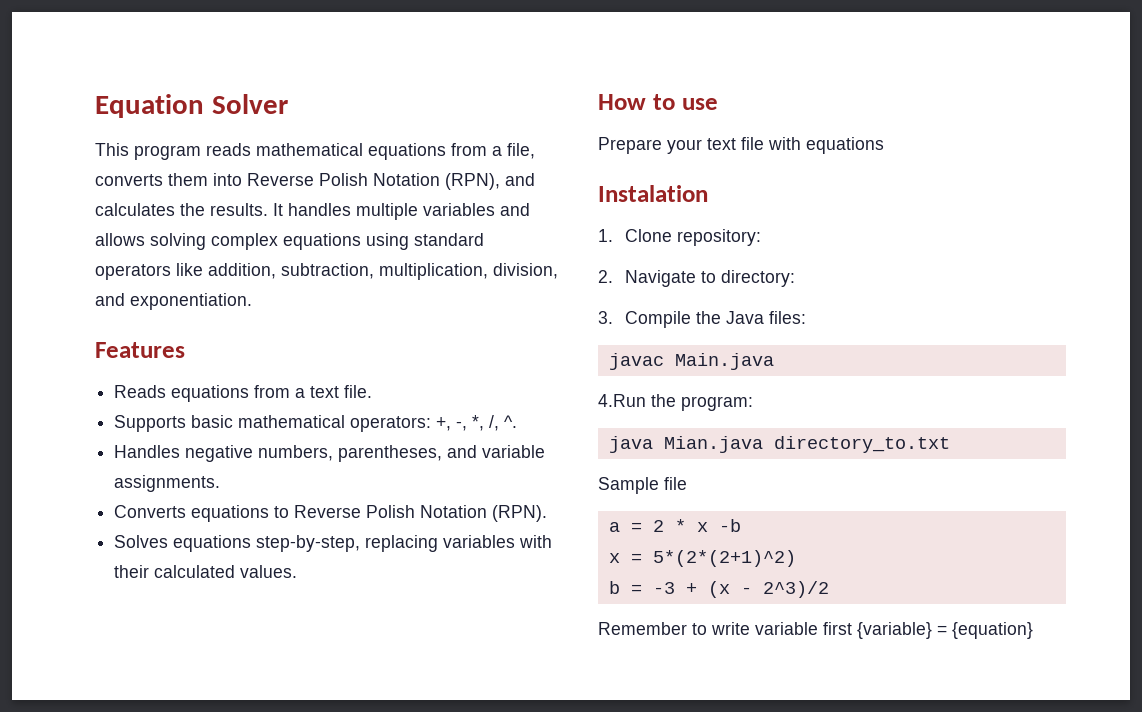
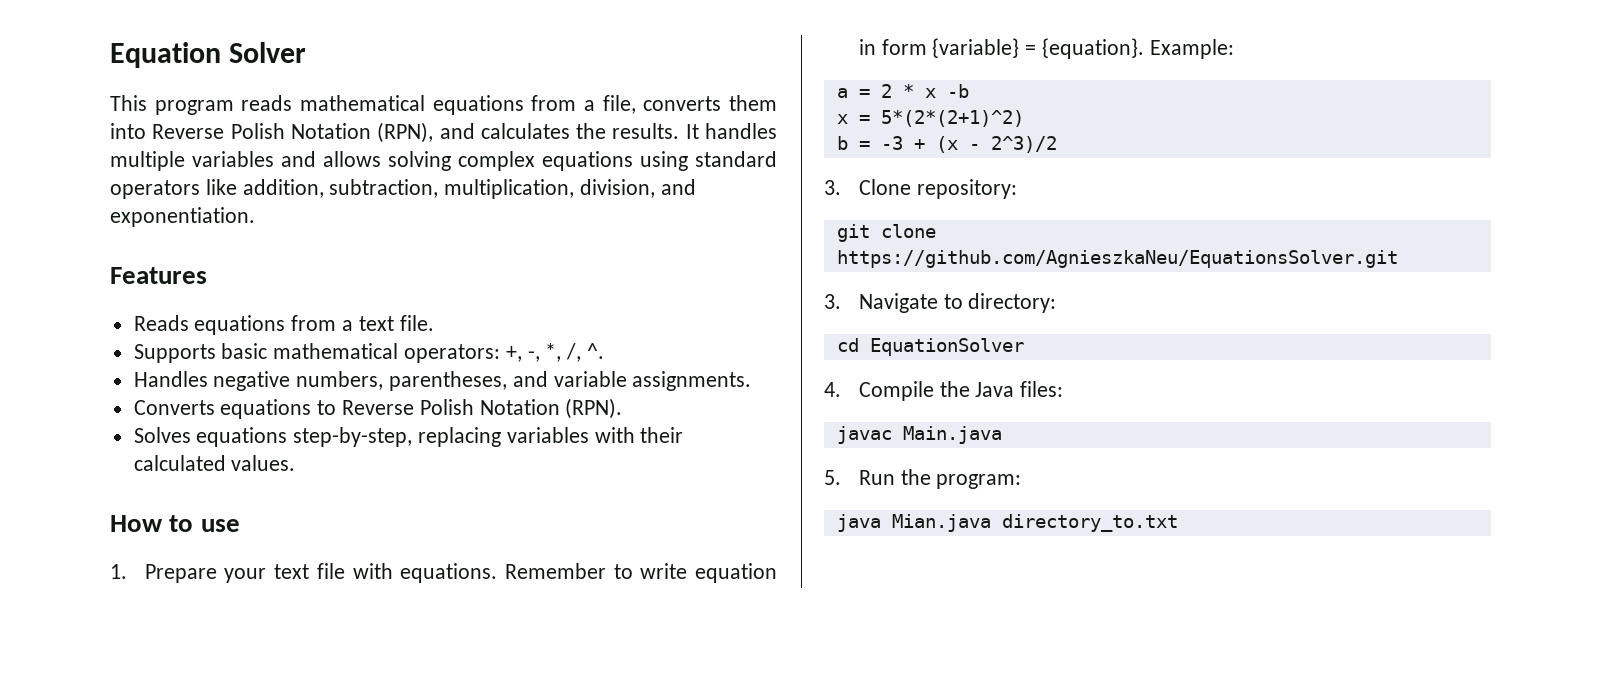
(718, 104) none -> [110,564,127,579] 1.
[806,137,884,154] [598,185,708,202] [598,229,762,246] [598,270,796,287] [598,311,807,328] [608,353,774,370] [598,394,753,411] [608,436,950,453] [598,477,687,494] equations // Instalation // 1. Clone repository: // 2. Navigate to directory: // 3. Compile the Java files: // javac Main.java // 4.Run the program: // java Mian.java directory_to.txt // Sample file -> [400,563,777,583] [858,38,1234,59] equations. Remember to write equation in form {variable} = {equation}. Example:
[598,622,1033,639] Remember to write variable first {variable} = {equation} -> [824,179,1017,199] [836,224,936,242] [836,250,1398,268] [824,293,1057,313] [836,338,1024,356] [824,381,1064,401] [836,426,1002,444] [824,469,1022,489] [836,514,1178,532] 3. Clone repository: // git clone https://github.com/AgnieszkaNeu/EquationsSolver.git // 3. Navigate to directory: // cd EquationSolver // 4. Compile the Java files: // javac Main.java // 5. Run the program: // java Mian.java directory_to.txt

